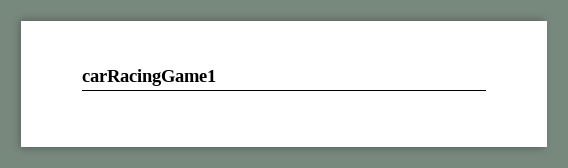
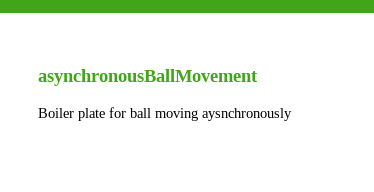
[82,69,216,86] carRacingGame1 -> [38,69,258,86] [38,107,292,121] asynchronousBallMovement // Boiler plate for ball moving aysnchronously

